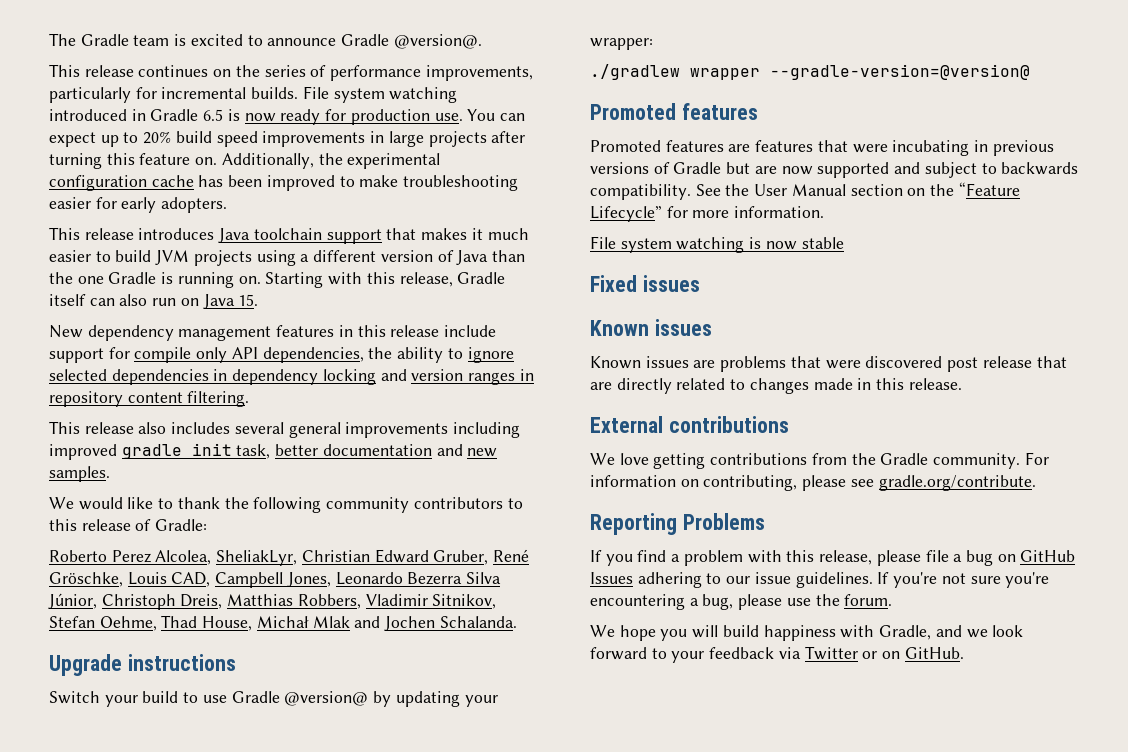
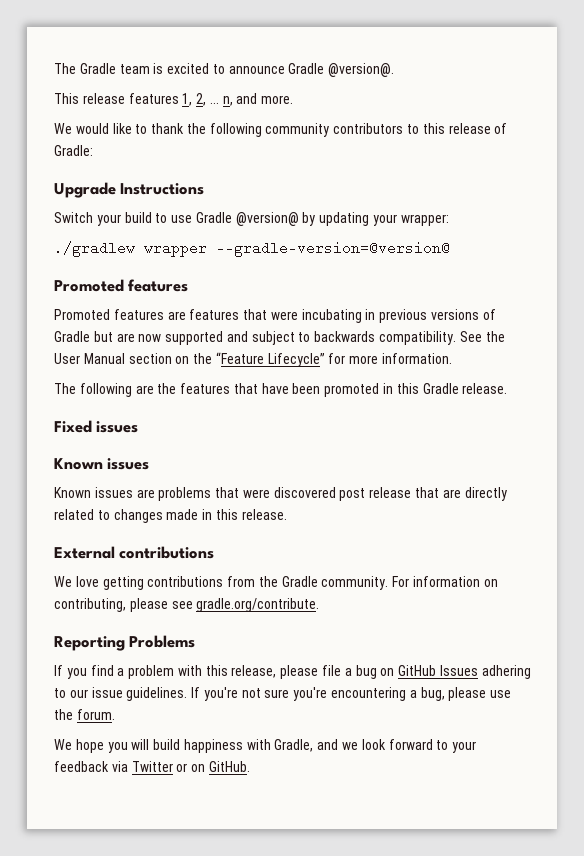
[138,65,533,81] [49,86,458,103] [49,109,525,125] [49,131,526,147] [49,153,441,169] [49,175,519,191] [49,197,228,213] [49,227,529,244] [49,250,525,266] [49,272,506,288] [49,294,259,309] [49,325,497,341] [49,347,514,363] [49,369,534,385] [49,391,250,407] [49,421,521,438] [49,443,498,460] [49,466,110,482] continues on the series of performance improvements, particularly for incremental builds. File system watching introduced in Gradle 6.5 is now ready for production use. You can expect up to 20% build speed improvements in large projects after turning this feature on. Additionally, the experimental configuration cache has been improved to make troubleshooting easier for early adopters. // This release introduces Java toolchain support that makes it much easier to build JVM projects using a different version of Java than the one Gradle is running on. Starting with this release, Gradle itself can also run on Java 15. // New dependency management features in this release include support for compile only API dependencies, the ability to ignore selected dependencies in dependency locking and version ranges in repository content filtering. // This release also includes several general improvements including improved gradle init task, better documentation and new samples. -> [128,93,294,106] features 1, 2, ... n, and more.
[49,549,530,566] [49,572,502,588] [48,593,497,610] [49,615,517,631] // Roberto Perez Alcolea, SheliakLyr, Christian Edward Gruber, René Gröschke, Louis CAD, Campbell Jones, Leonardo Bezerra Silva Júnior, Christoph Dreis, Matthias Robbers, Vladimir Sitnikov, Stefan Oehme, Thad House, Michał Mlak and Jochen Schalanda. -> (93, 150) none
[127,654,236,671] instructions -> [120,183,205,195] Instructions
[590,236,844,253] File system watching is now stable -> [54,383,508,397] The following are the features that have been promoted in this Gradle release.

